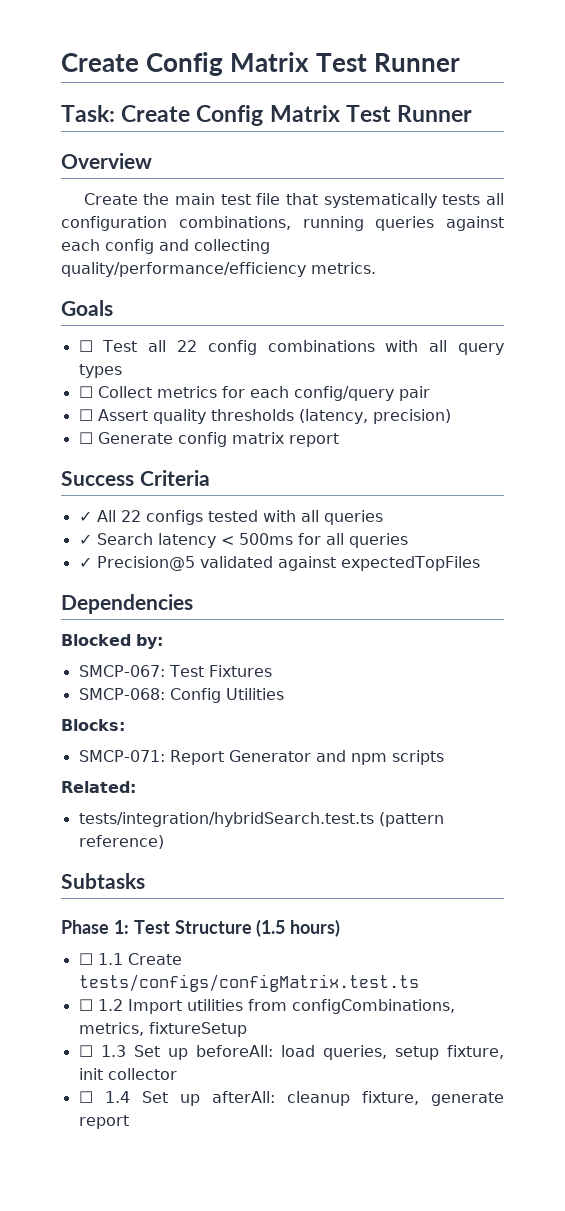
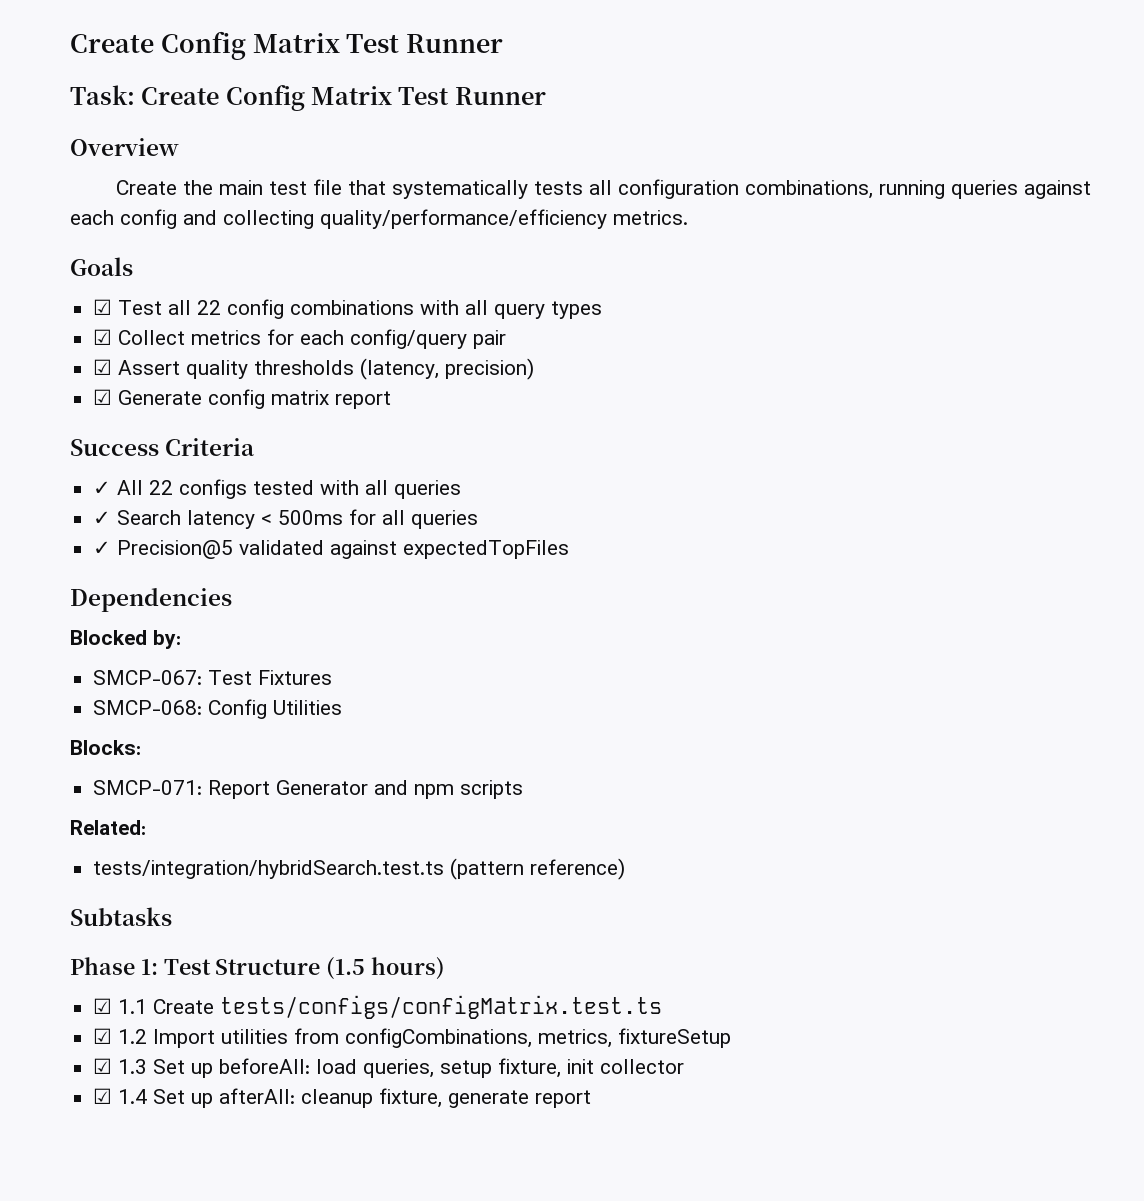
[78,340,93,352] ☐ -> [93,299,113,315] ☑
[78,386,93,398] ☐ -> [93,329,113,345] ☑
[78,409,93,421] ☐ -> [93,359,113,375] ☑
[78,432,93,444] ☐ -> [93,389,113,405] ☑
[78,953,93,965] ☐ -> [93,998,113,1014] ☑
[78,999,93,1011] ☐ -> [93,1028,113,1044] ☑
[78,1045,93,1057] ☐ -> [93,1058,113,1074] ☑
[78,1091,93,1103] ☐ -> [93,1088,113,1104] ☑

